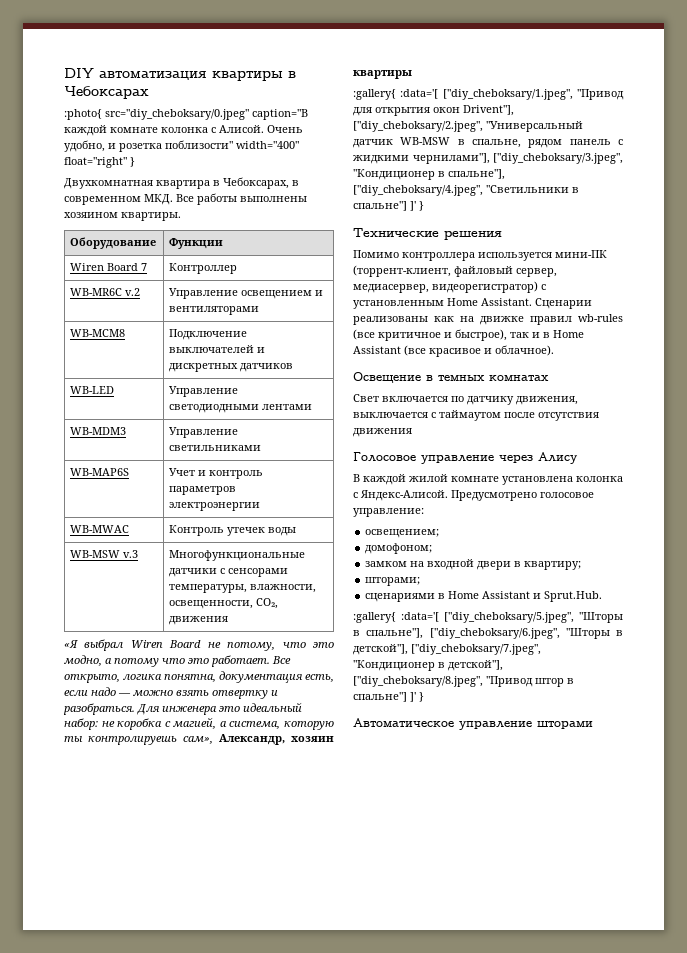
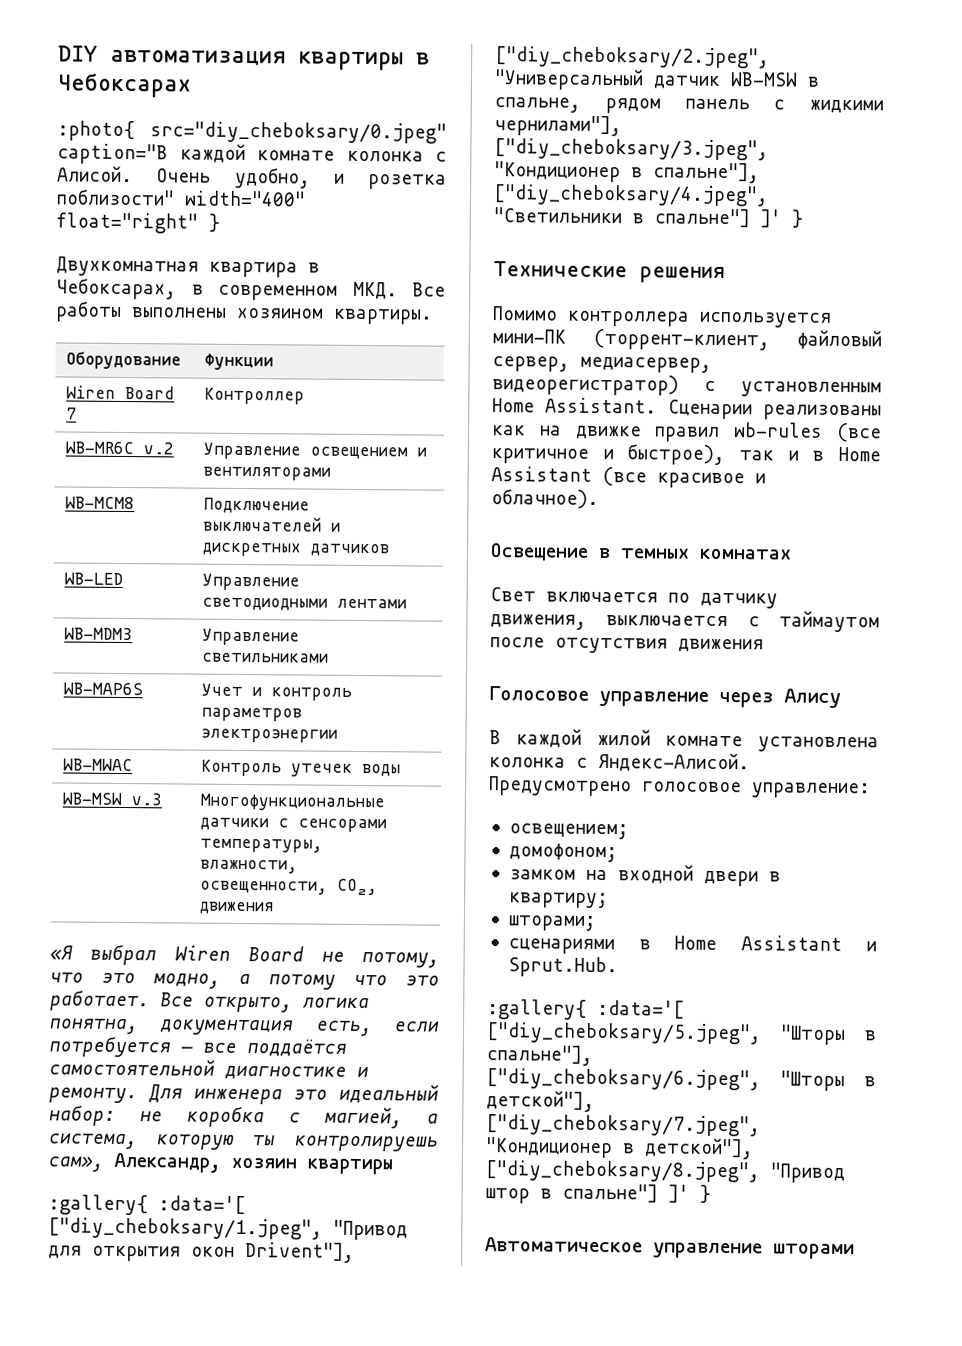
[91,687,278,699] [63,703,135,715] надо — можно взять отвертку и разобраться. -> [49,1036,347,1058] [49,1058,369,1080] [49,1087,138,1104] потребуется — все поддаётся самостоятельной диагностике и ремонту.

